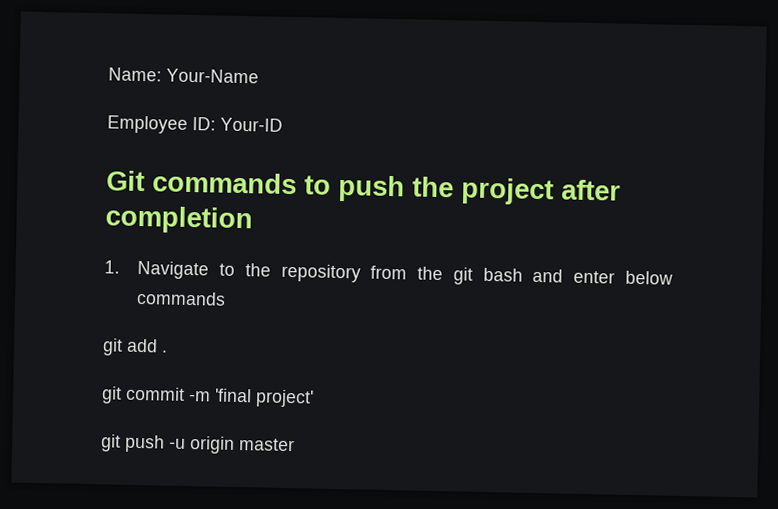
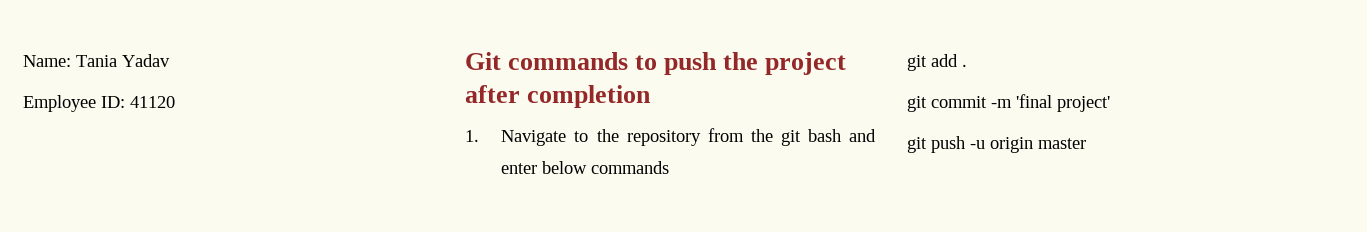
[166,68,259,84] Your-Name -> [76,54,170,67] Tania Yadav
[220,117,283,132] Your-ID -> [130,96,175,108] 41120

